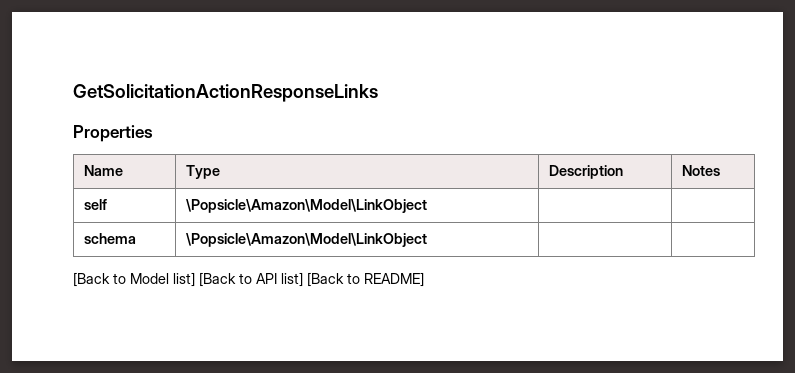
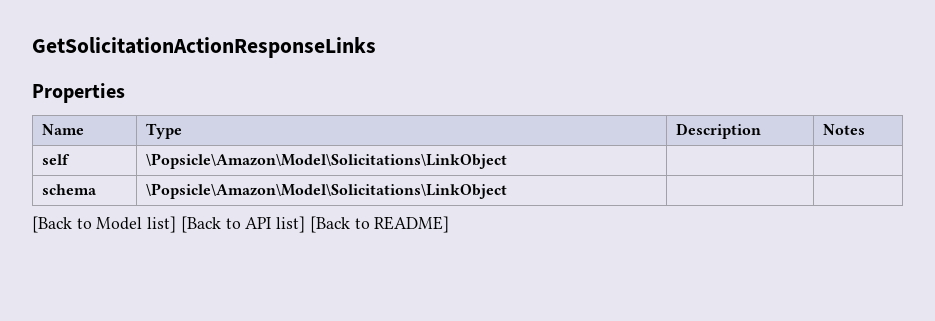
[185,199,427,213] \Popsicle\Amazon\Model\LinkObject -> [146,153,508,169] \Popsicle\Amazon\Model\Solicitations\LinkObject
[185,233,427,247] \Popsicle\Amazon\Model\LinkObject -> [146,183,508,199] \Popsicle\Amazon\Model\Solicitations\LinkObject

